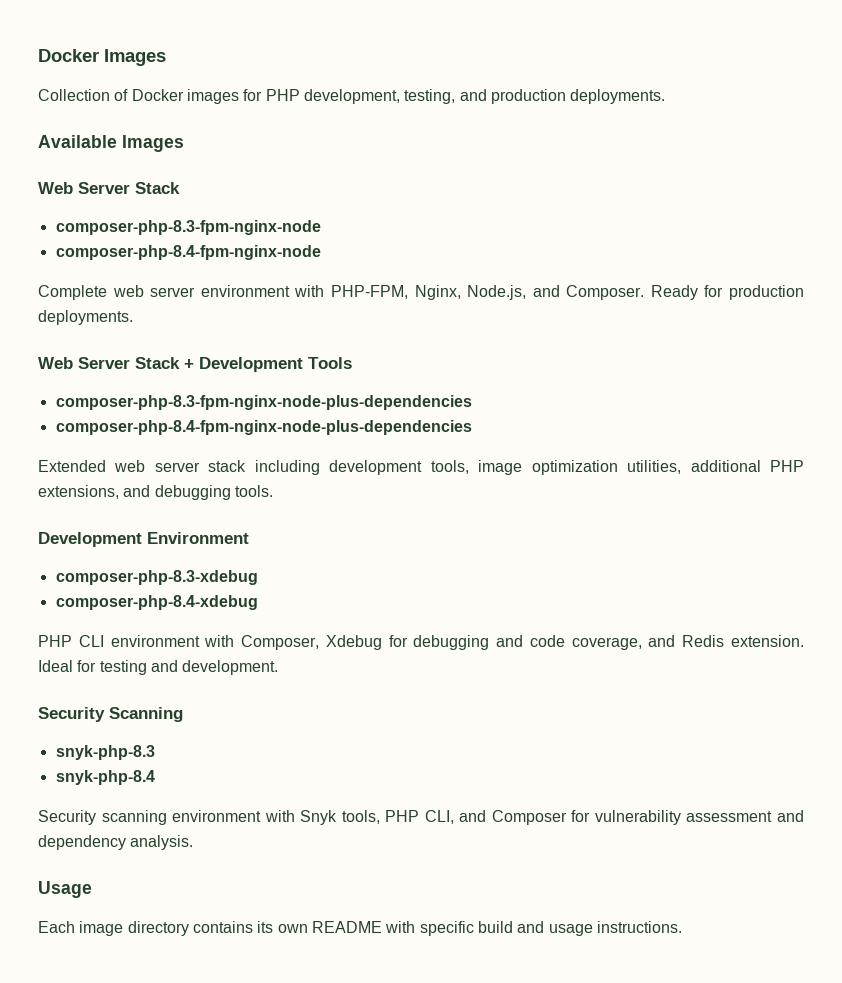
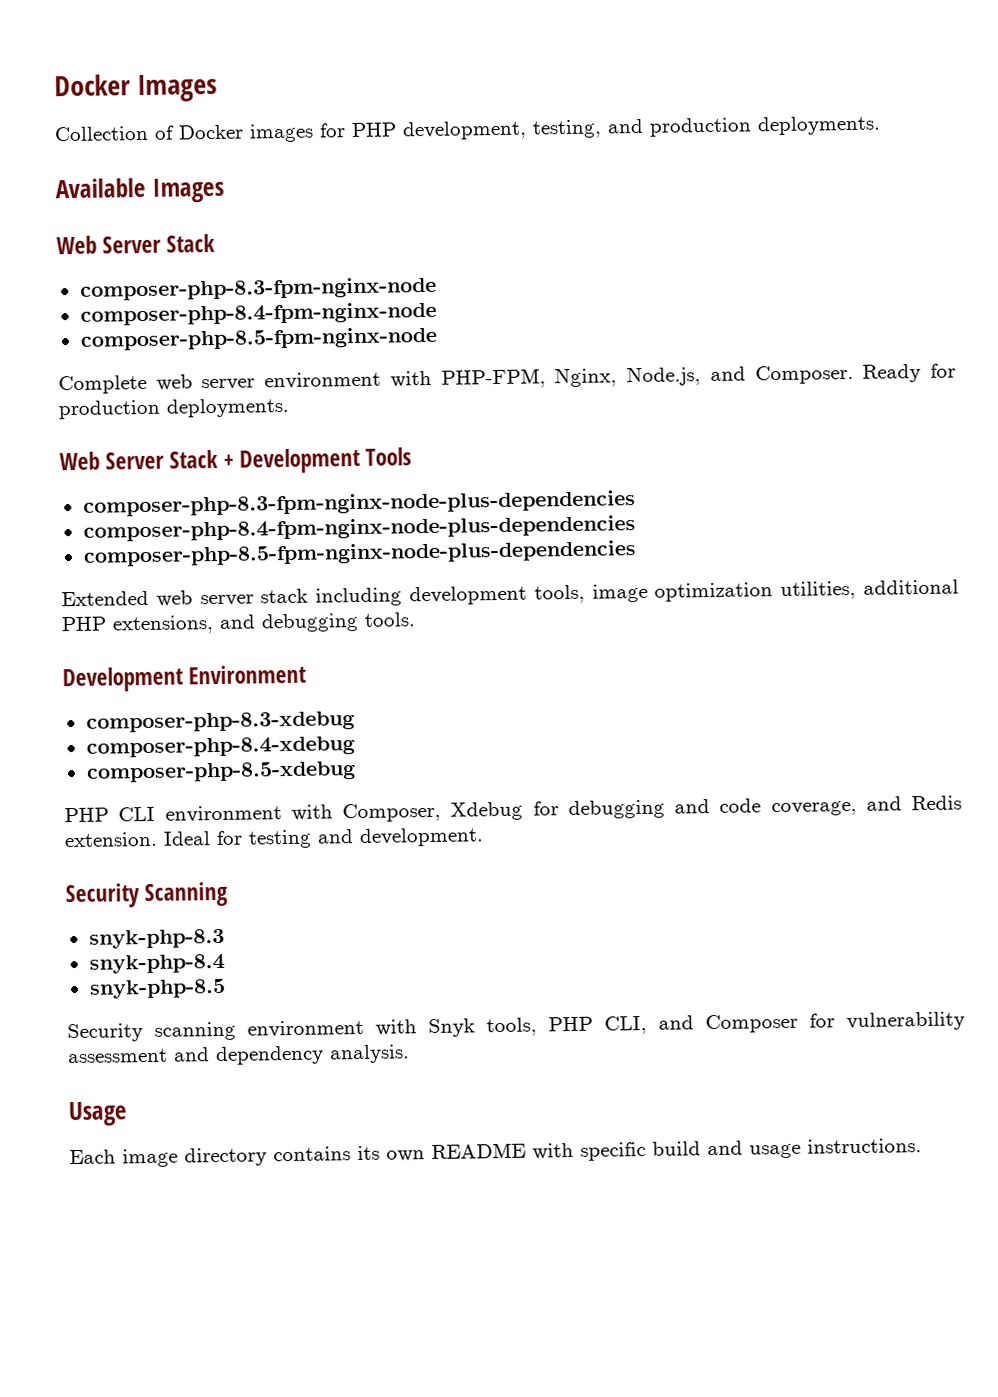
(321, 252) none -> [79,326,438,351] // composer-php-8.5-fpm-nginx-node
(472, 427) none -> [82,540,637,567] // composer-php-8.5-fpm-nginx-node-plus-dependencies
(258, 602) none -> [85,761,356,783] // composer-php-8.5-xdebug
(155, 777) none -> [88,978,226,999] // snyk-php-8.5

